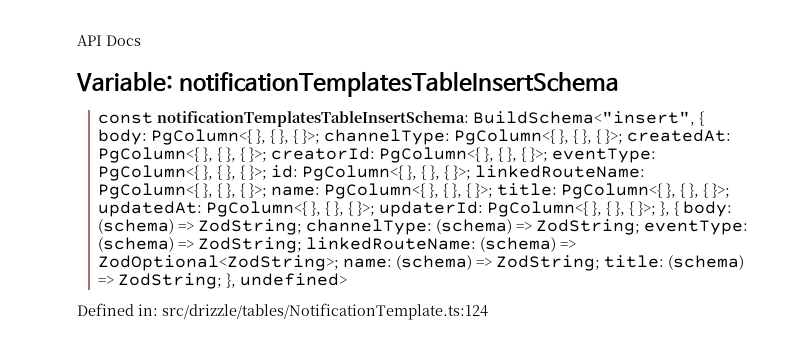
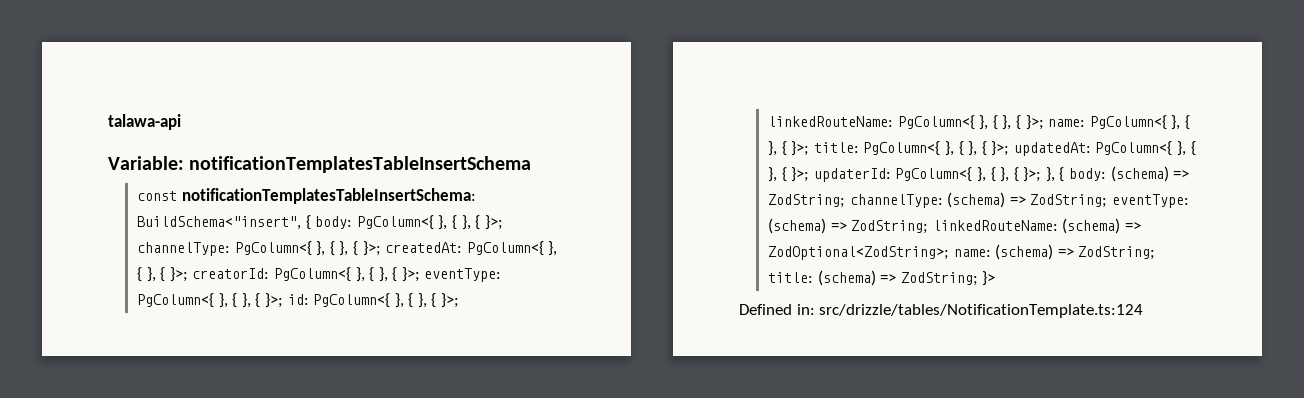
[77,35,141,46] API Docs -> [108,114,181,130] talawa-api
[226,273,348,288] }, undefined> -> [982,271,996,286] }>

